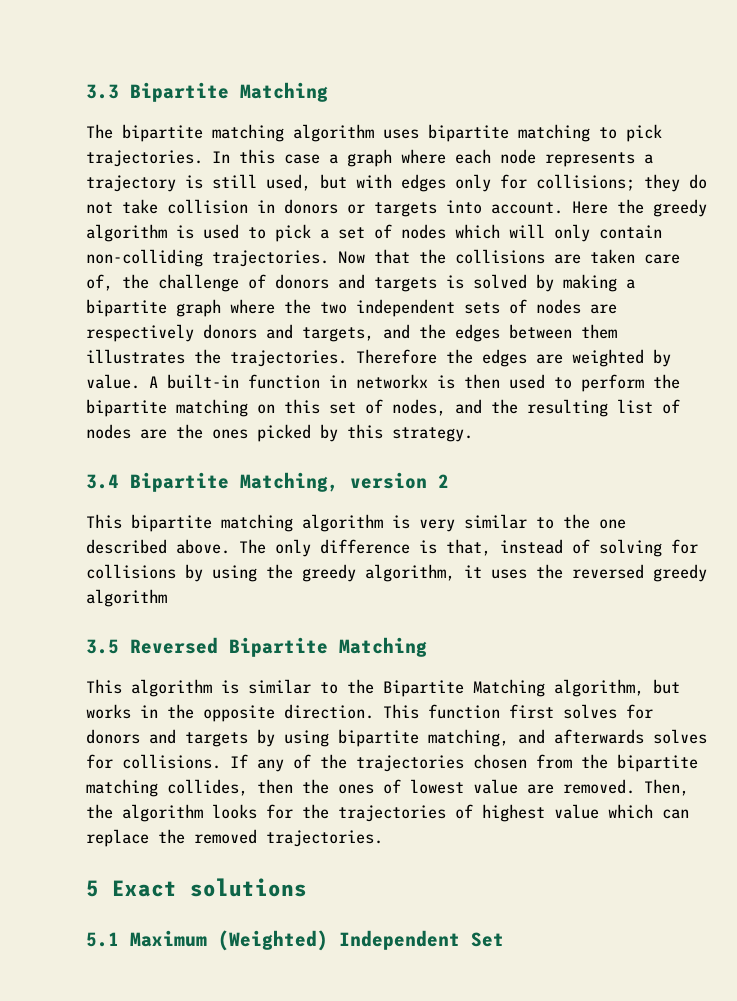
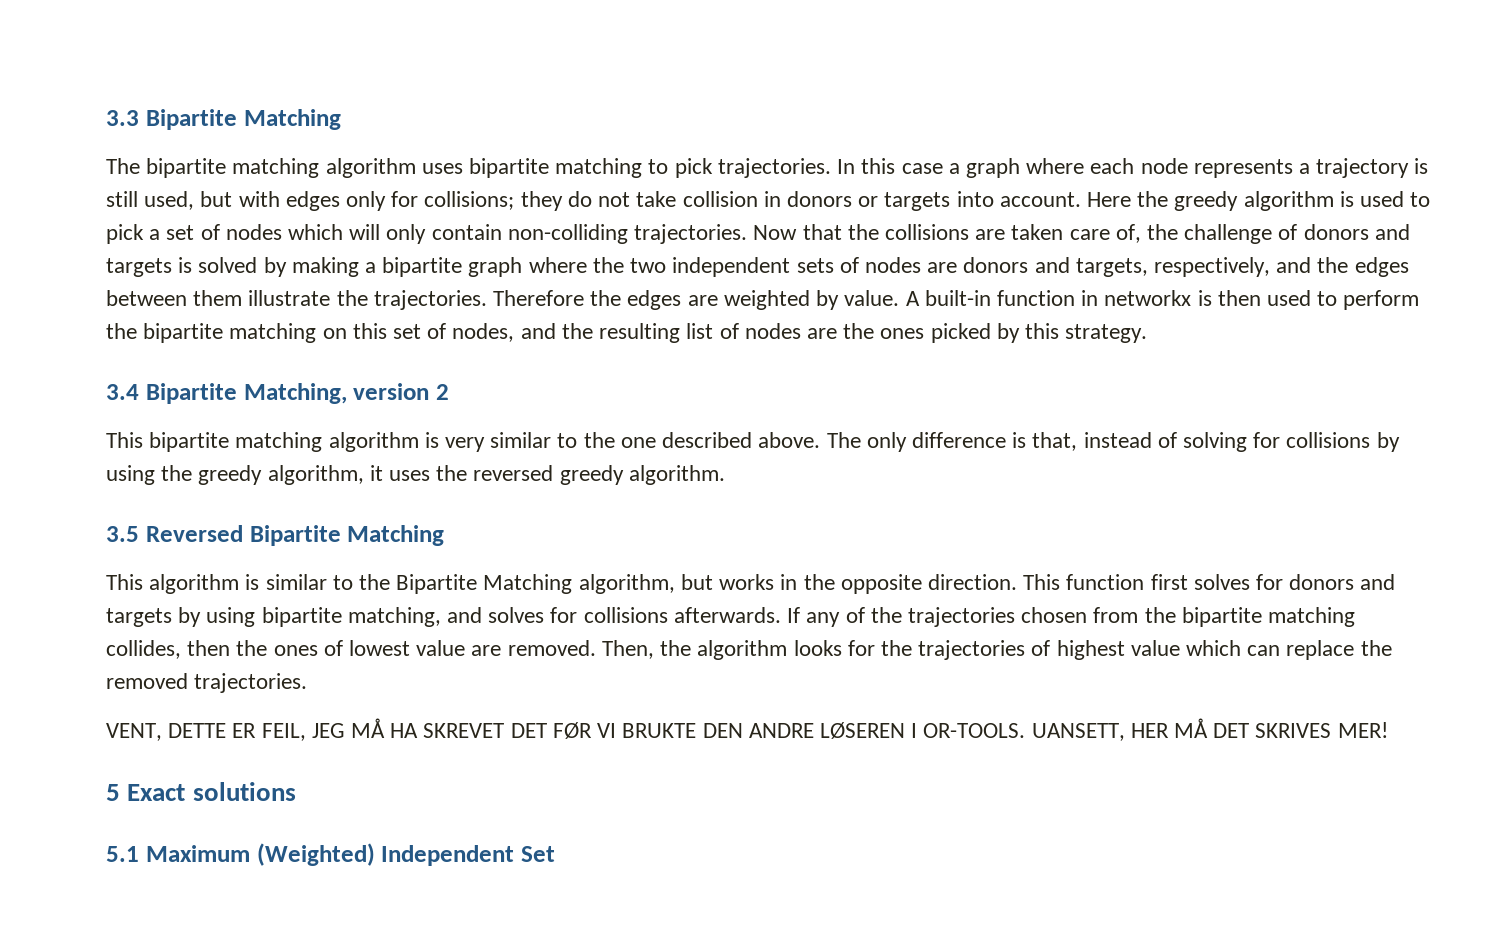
[86,324,194,342] respectively -> (958, 267) none
(374, 334) none -> [1153,257,1270,277] respectively,
[86,349,185,364] illustrates -> [248,290,331,306] illustrate
[86,589,167,607] algorithm -> [628,465,725,485] algorithm.
[554,729,707,744] [86,754,221,769] afterwards solves for collisions. -> [488,607,781,623] solves for collisions afterwards.
(383, 838) none -> [106,718,1388,741] // VENT, DETTE ER FEIL, JEG MÅ HA SKREVET DET FØR VI BRUKTE DEN ANDRE LØSEREN I OR-TOOLS. UANSETT, HER MÅ DET SKRIVES MER!

